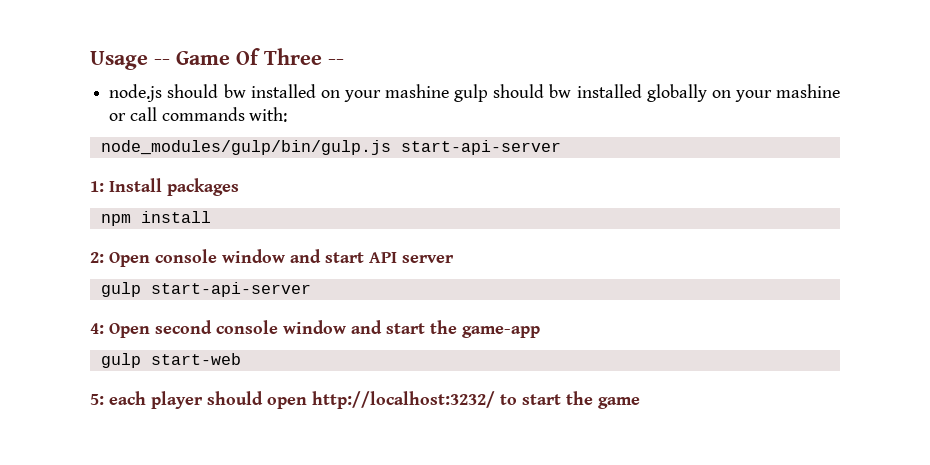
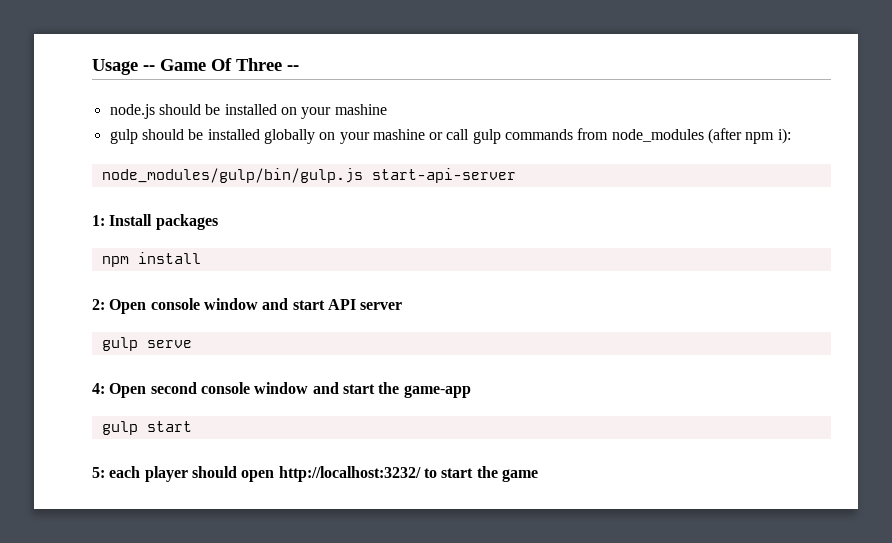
[223,84,246,98] bw -> [205,104,221,115] be
(449, 91) none -> (387, 109) //
[549,84,572,98] bw -> [188,129,204,140] be
[161,107,288,122] commands with: -> [472,128,791,144] gulp commands from node_modules (after npm i):
[150,282,311,297] start-api-server -> [146,340,192,348] serve
[150,353,241,365] start-web -> [146,421,192,432] start

